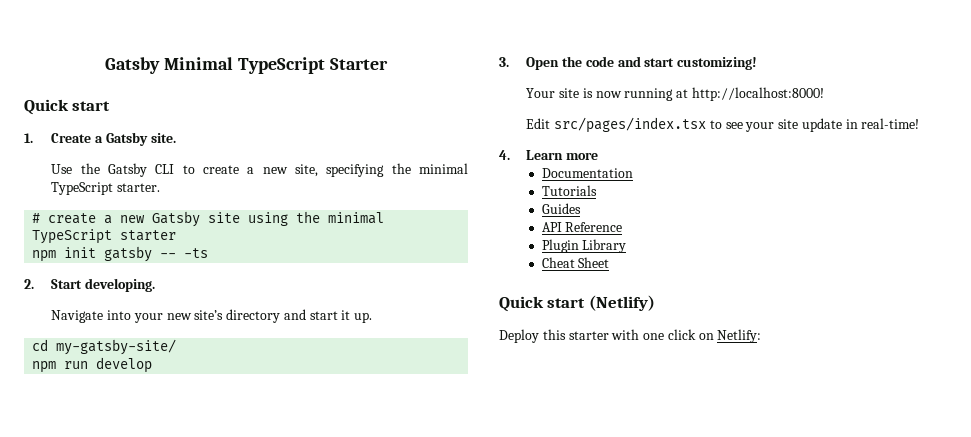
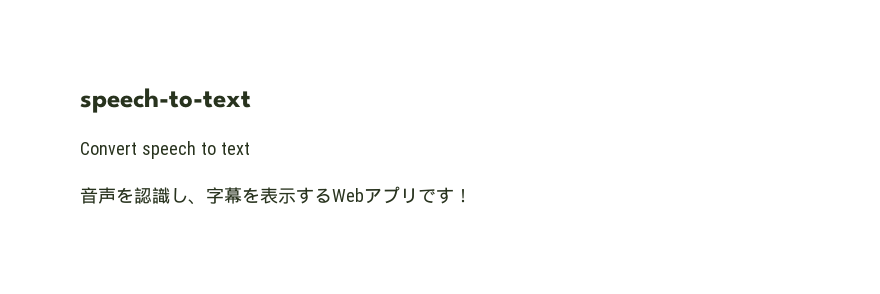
[105,57,388,74] [24,99,111,115] [24,132,176,146] [51,163,469,177] [51,182,161,195] [32,211,385,227] [32,229,177,244] [32,246,209,262] [24,278,156,292] [51,309,373,323] [32,339,177,355] [32,357,153,373] [499,56,758,70] [526,87,824,101] [526,117,920,133] [499,150,599,160] [541,168,633,178] [541,185,597,196] [541,203,581,214] [541,222,623,232] [541,239,627,253] [541,257,610,268] [499,295,655,312] [499,329,762,343] Gatsby Minimal TypeScript Starter // Quick start // 1. Create a Gatsby site. // Use the Gatsby CLI to create a new site, specifying the minimal TypeScript starter. // # create a new Gatsby site using the minimal TypeScript starter // npm init gatsby -- -ts // 2. Start developing. // Navigate into your new site’s directory and start it up. // cd my-gatsby-site/ // npm run develop // 3. Open the code and start customizing! // Your site is now running at http://localhost:8000! // Edit src/pages/index.tsx to see your site update in real-time! // 4. Learn more // Documentation // Tutorials // Guides // API Reference // Plugin Library // Cheat Sheet // Quick start (Netlify) // Deploy this starter with one click on Netlify: -> [80,88,251,113] [80,141,250,159] [80,186,472,205] speech-to-text // Convert speech to text // 音声を認識し、字幕を表示するWebアプリです！

